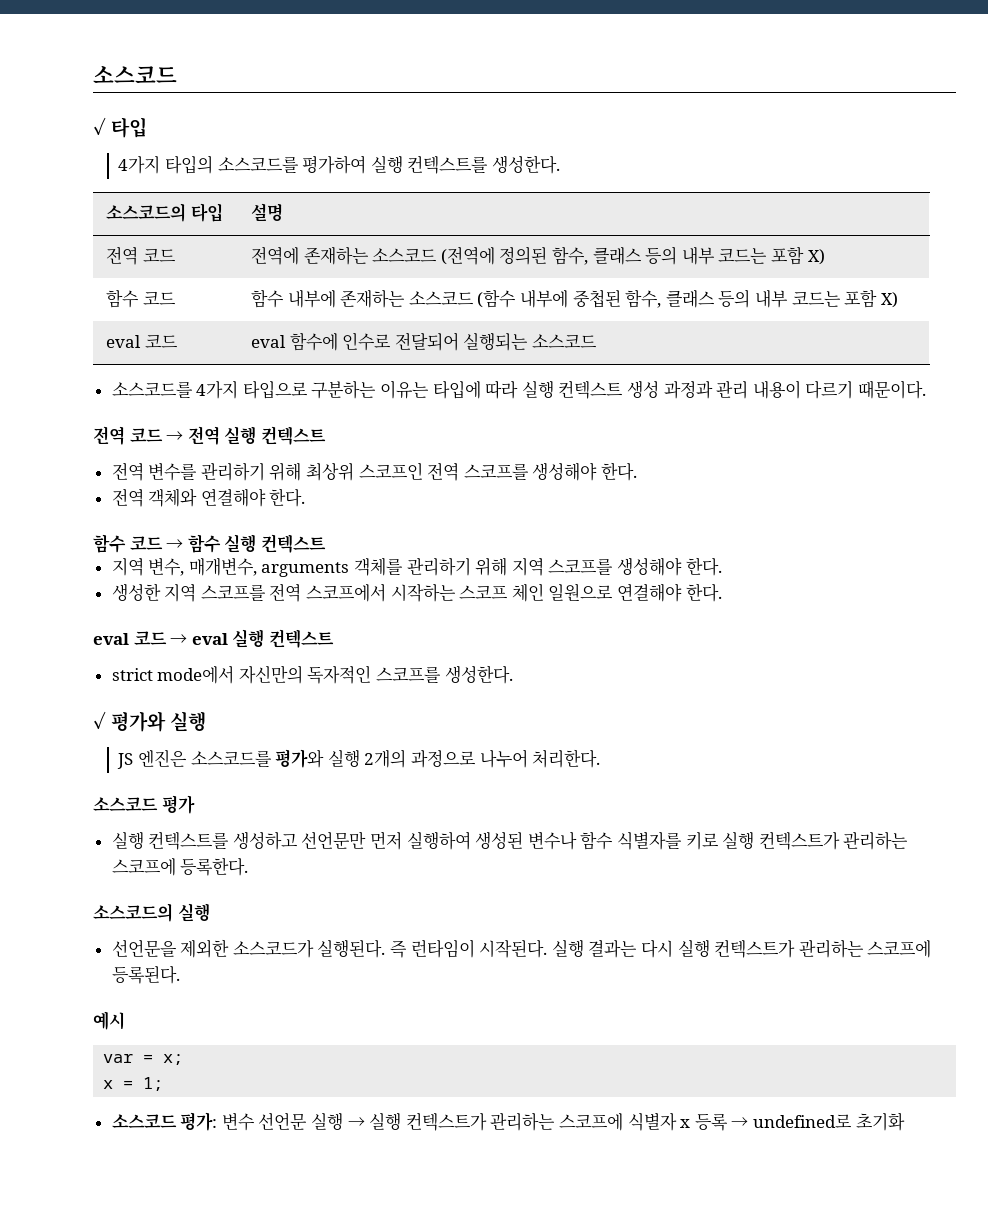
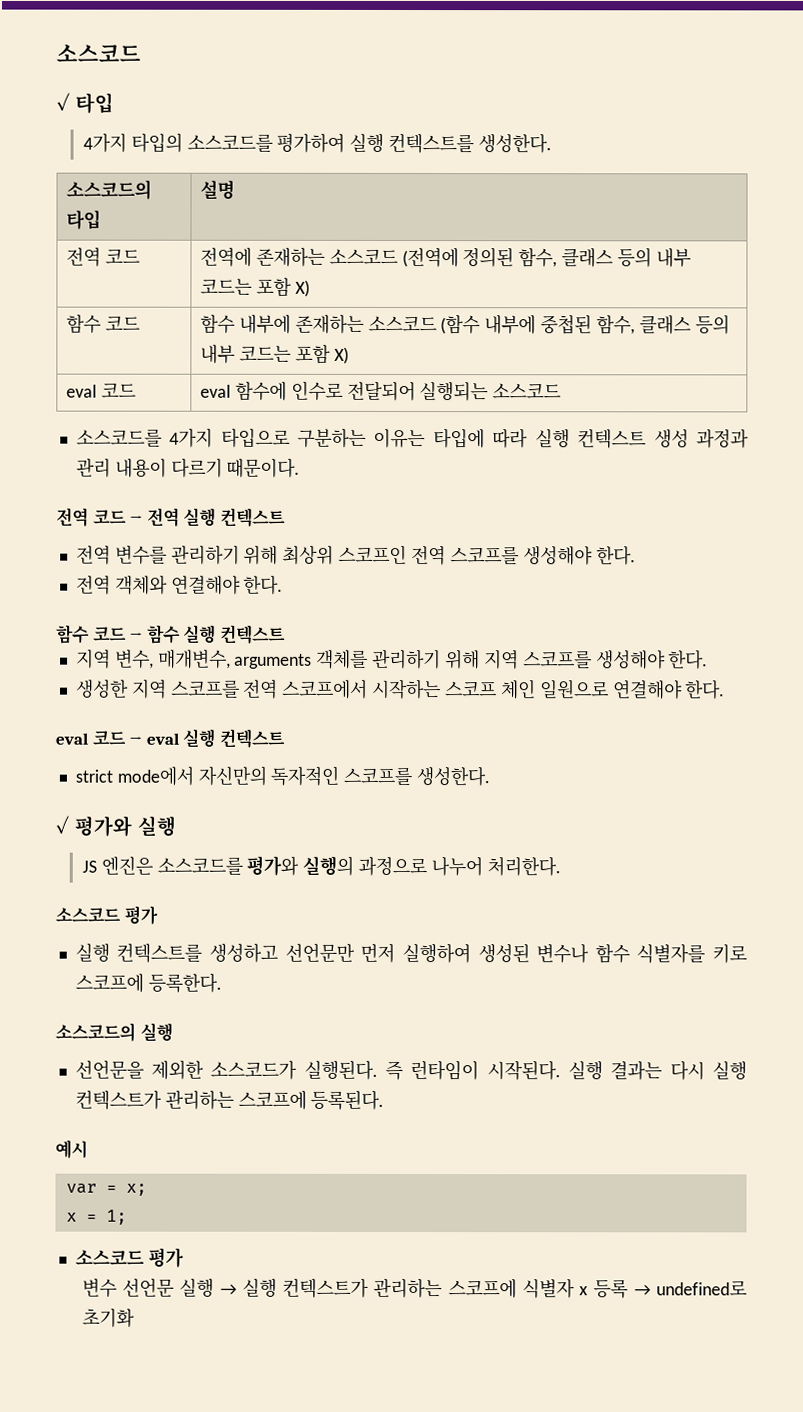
[327,749,407,768] 실행 2개의 -> [302,855,355,876] 실행의
[722,831,909,850] 실행 컨텍스트가 관리하는 -> (748, 954) none
[180,1112,218,1131] 평가: -> [147,1247,184,1268] 평가 //

